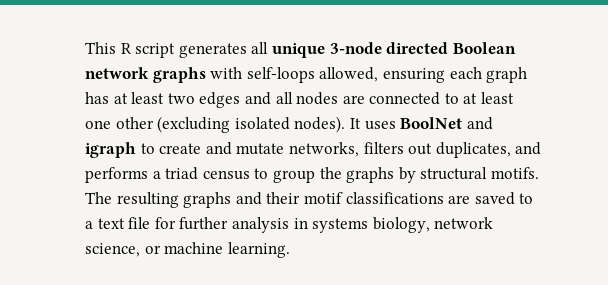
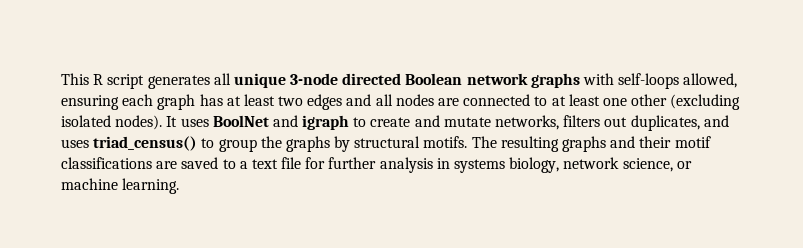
[85,167,250,183] performs a triad census -> [61,136,198,151] uses triad_census()

